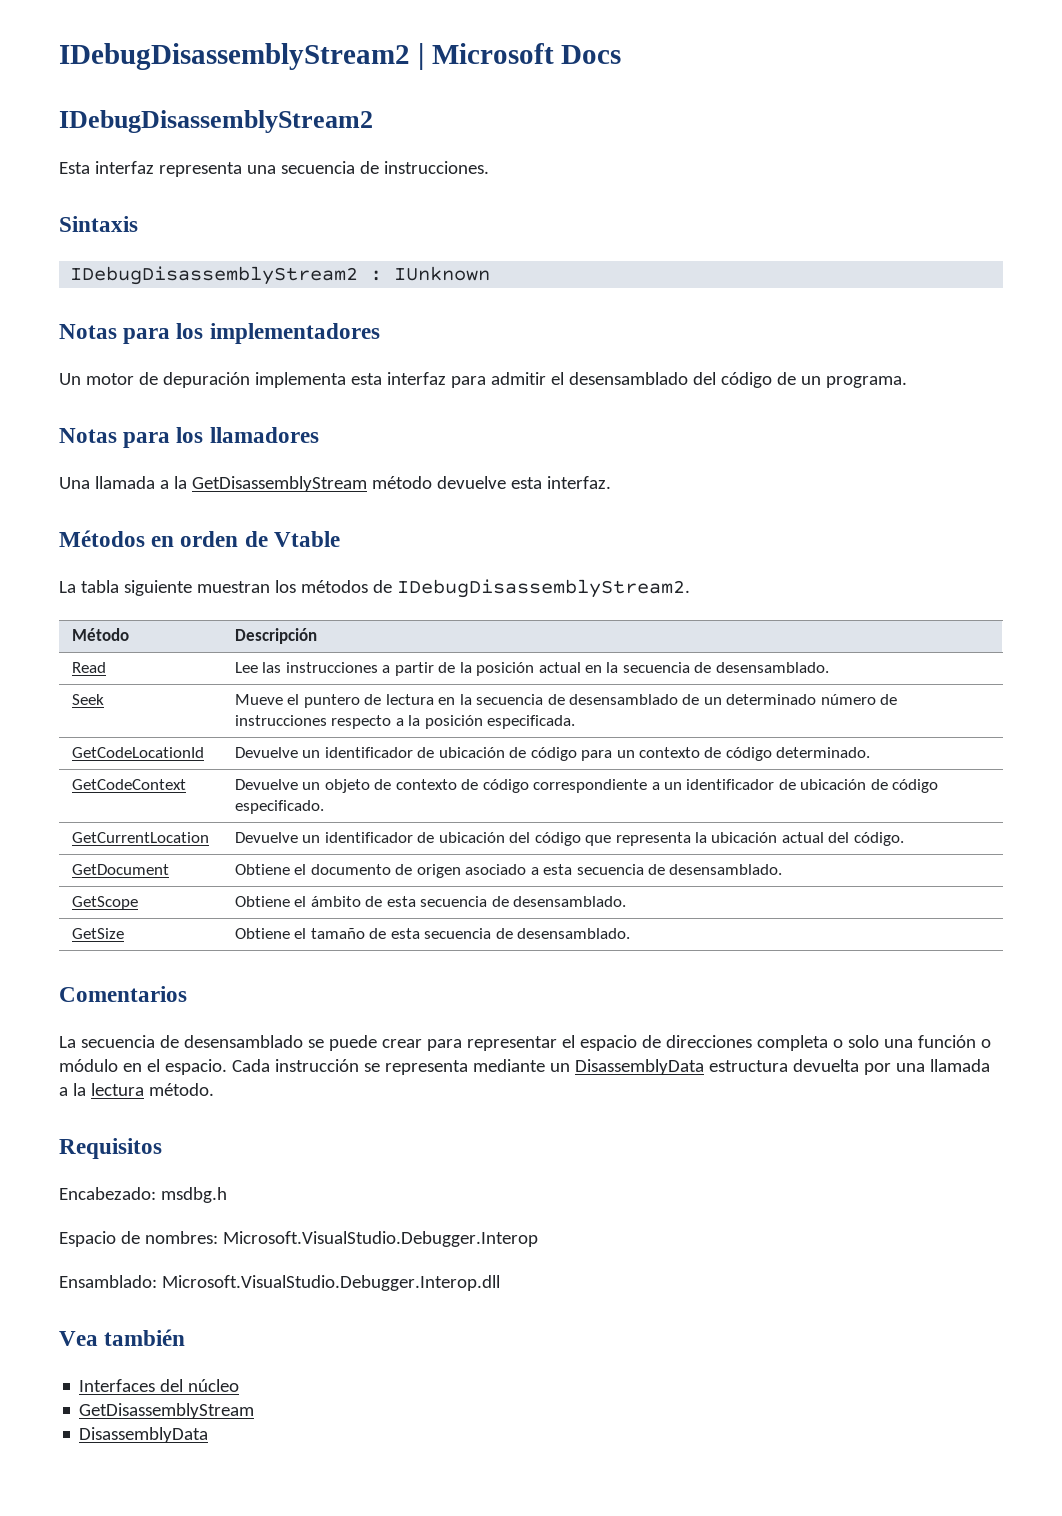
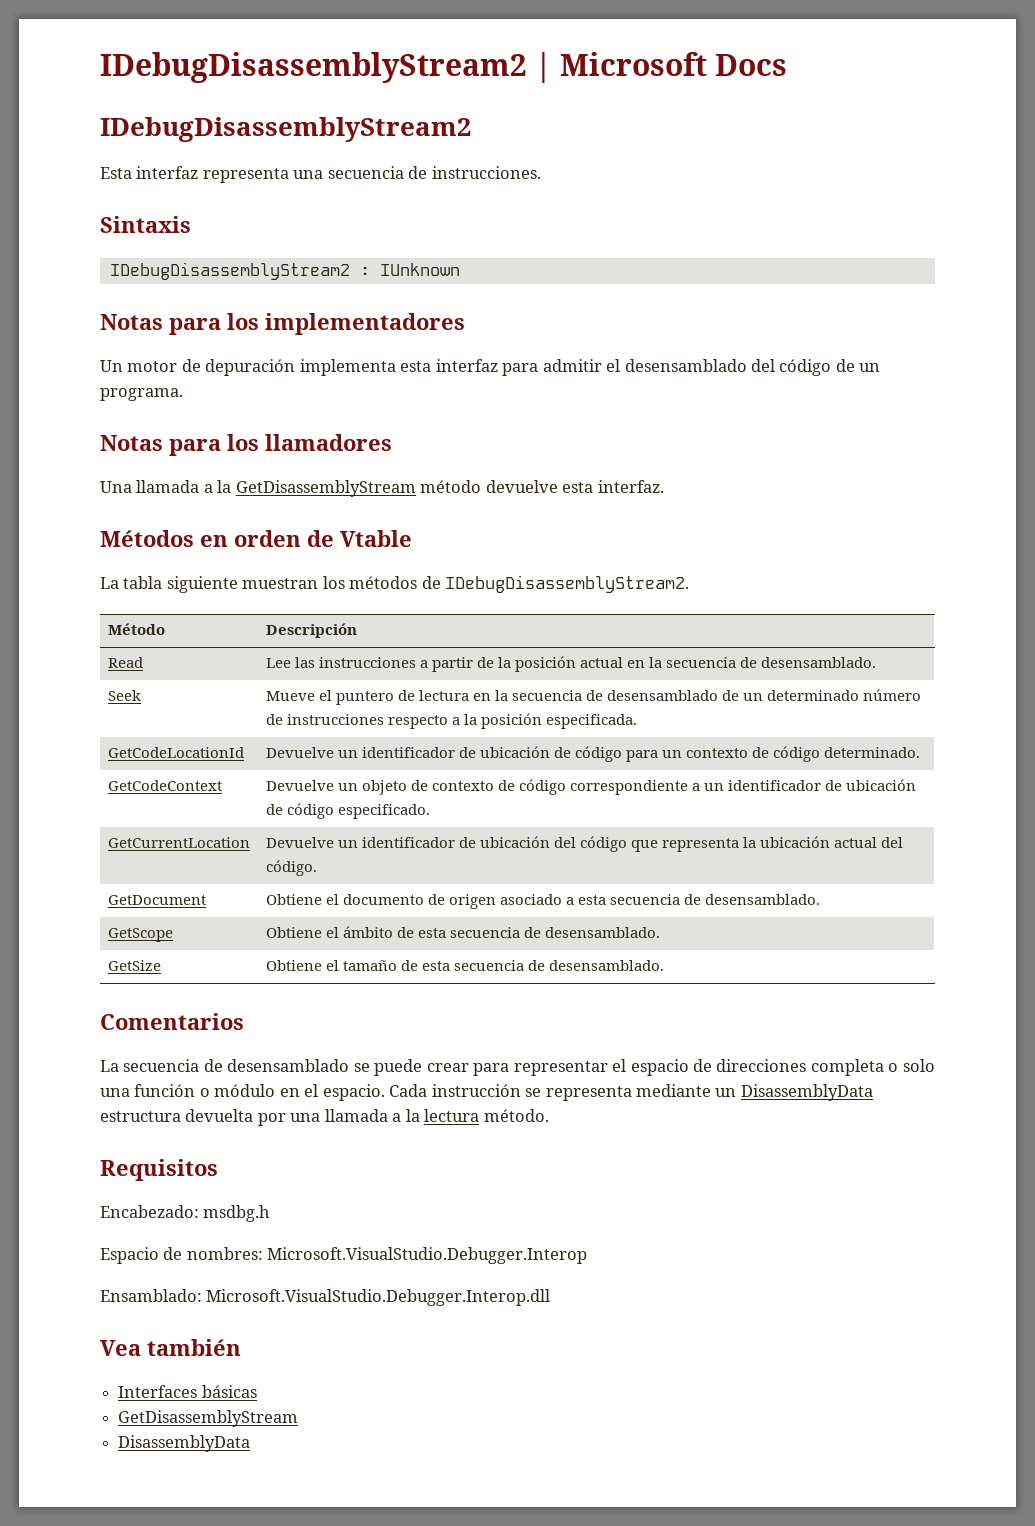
[160,1379,240,1392] del núcleo -> [201,1385,257,1398] básicas

